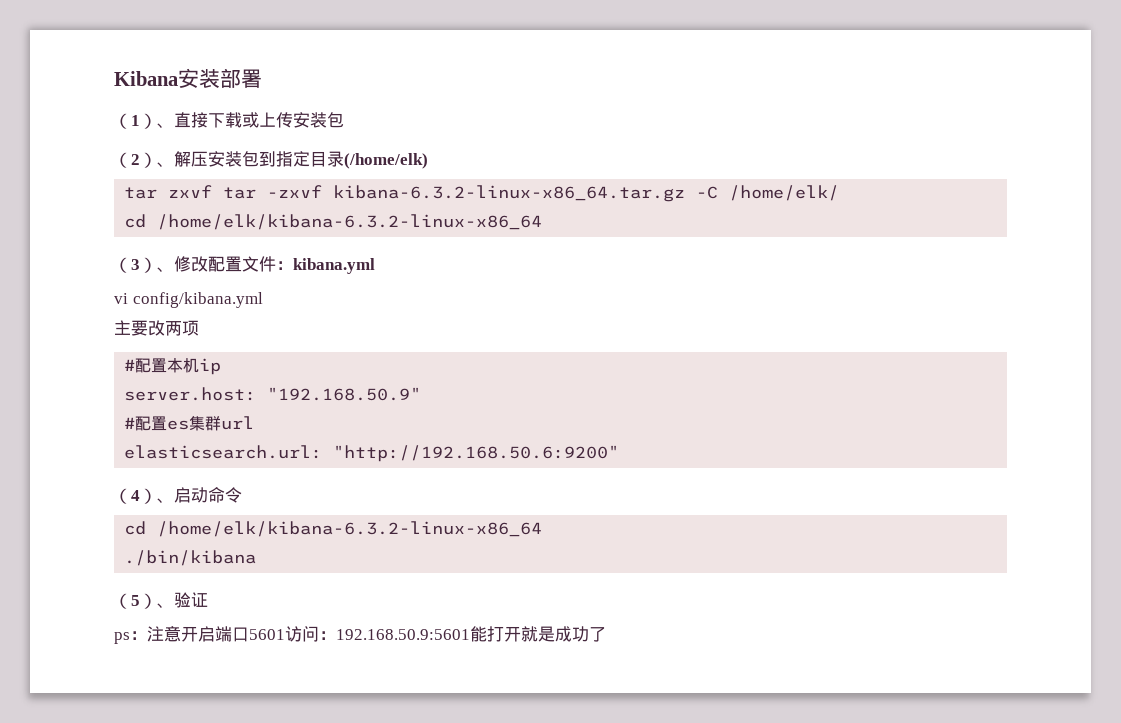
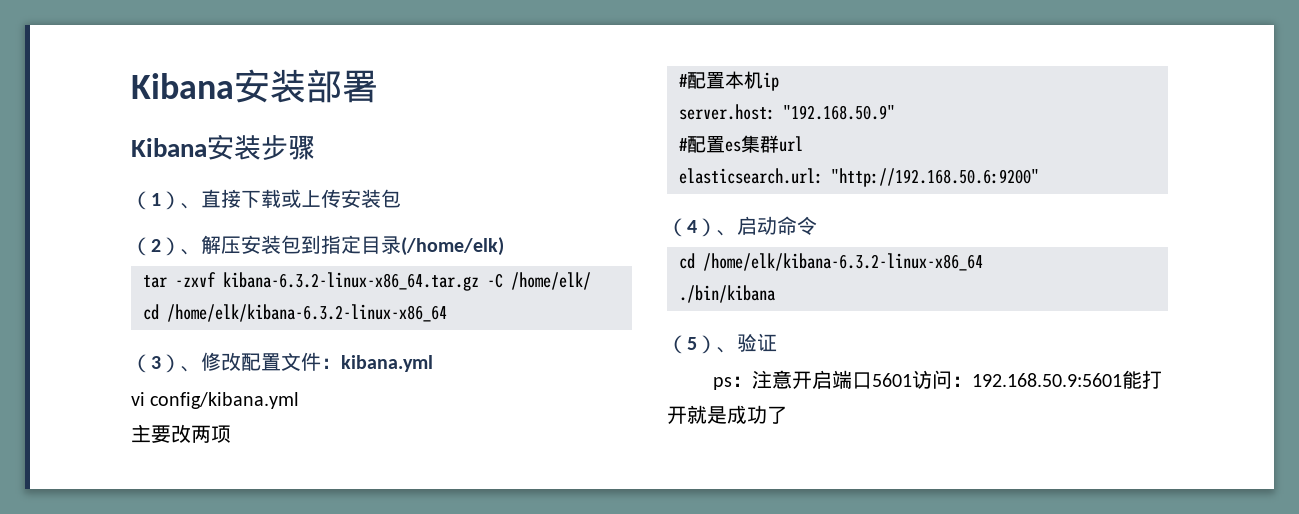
(262, 78) none -> [131,134,315,160] // Kibana安装步骤
[168,185,257,199] zxvf tar -> (167, 281) none

